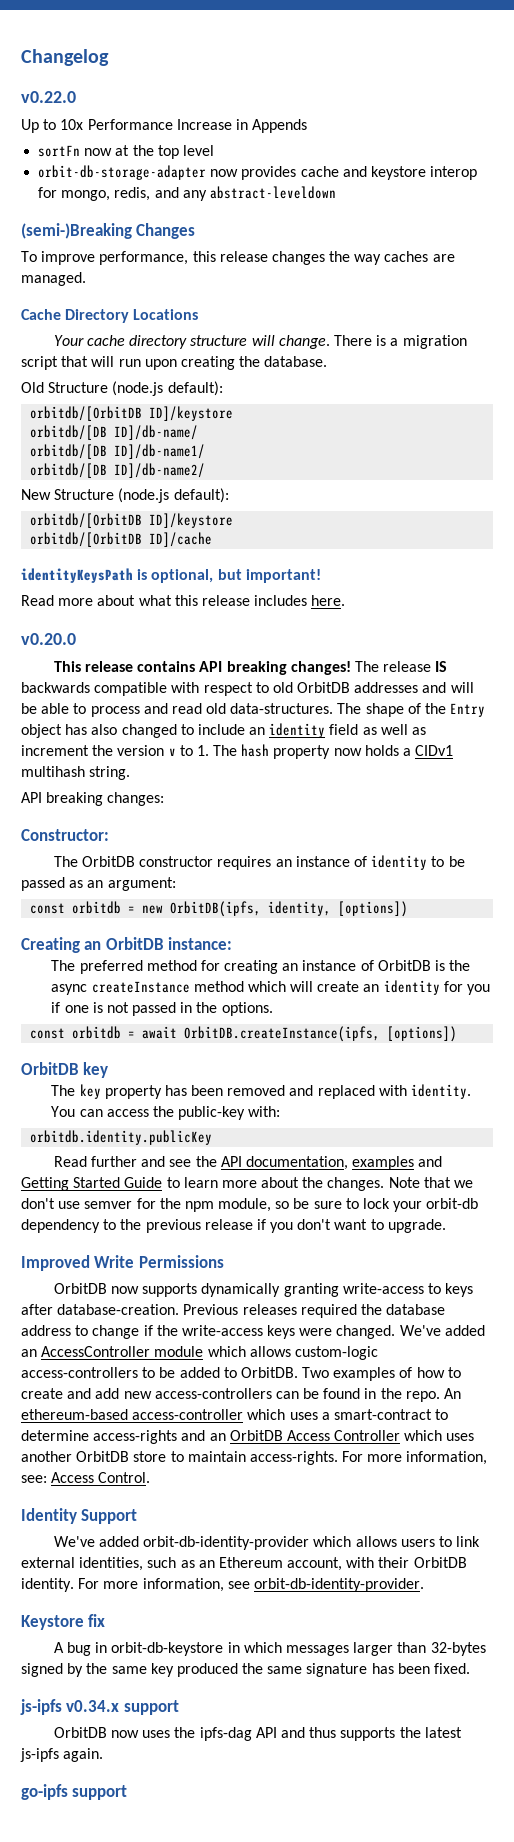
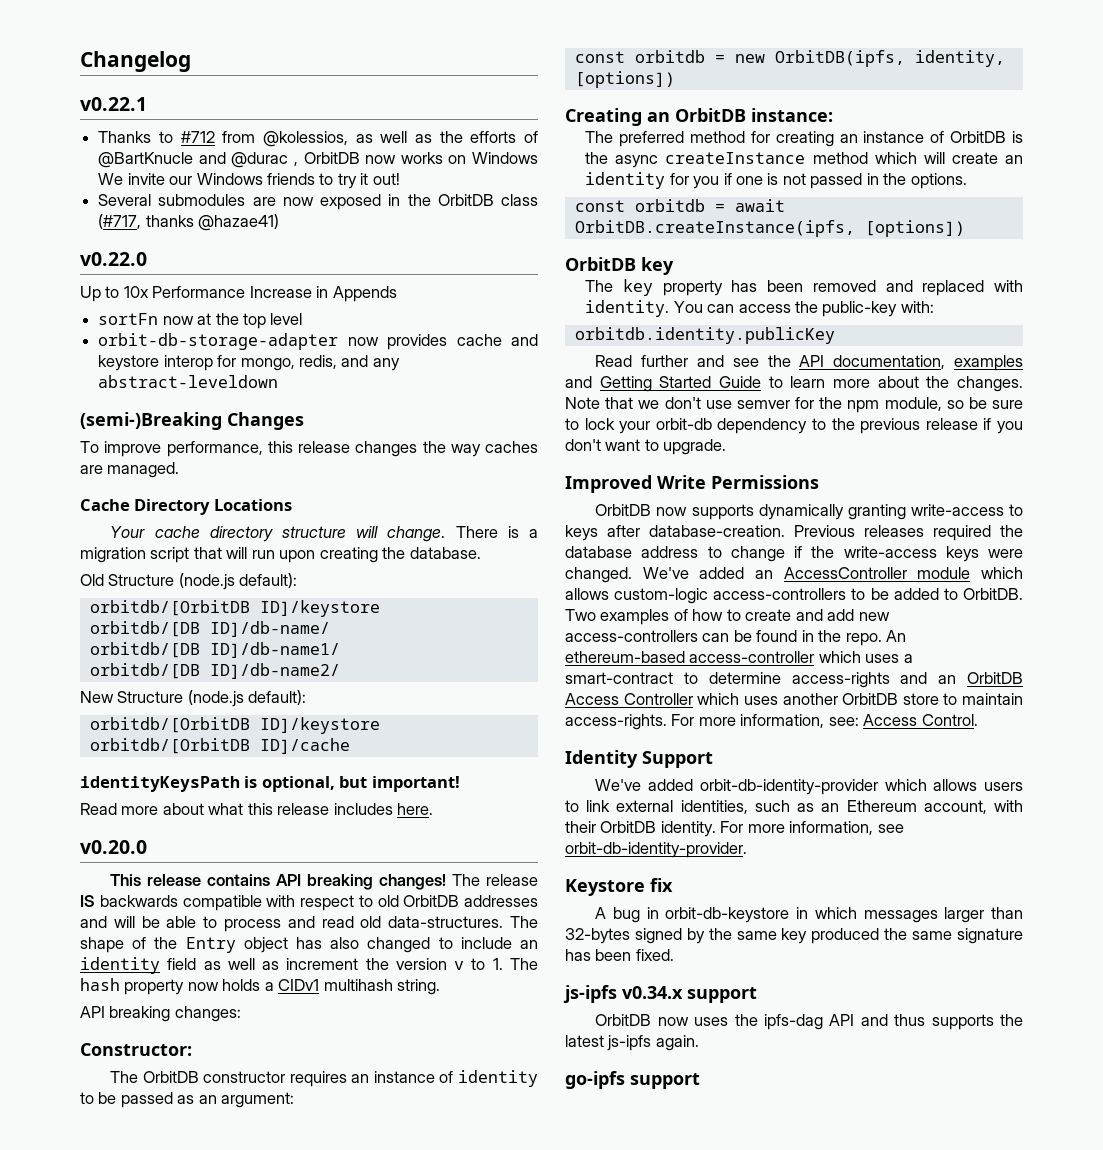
(109, 57) none -> [80,97,147,111] [98,131,538,147] [98,152,538,168] [98,173,400,189] [98,194,538,210] [98,214,280,231] // v0.22.1 // Thanks to #712 from @kolessios, as well as the efforts of @BartKnucle and @durac , OrbitDB now works on Windows We invite our Windows friends to try it out! // Several submodules are now exposed in the OrbitDB class (#717, thanks @hazae41)

